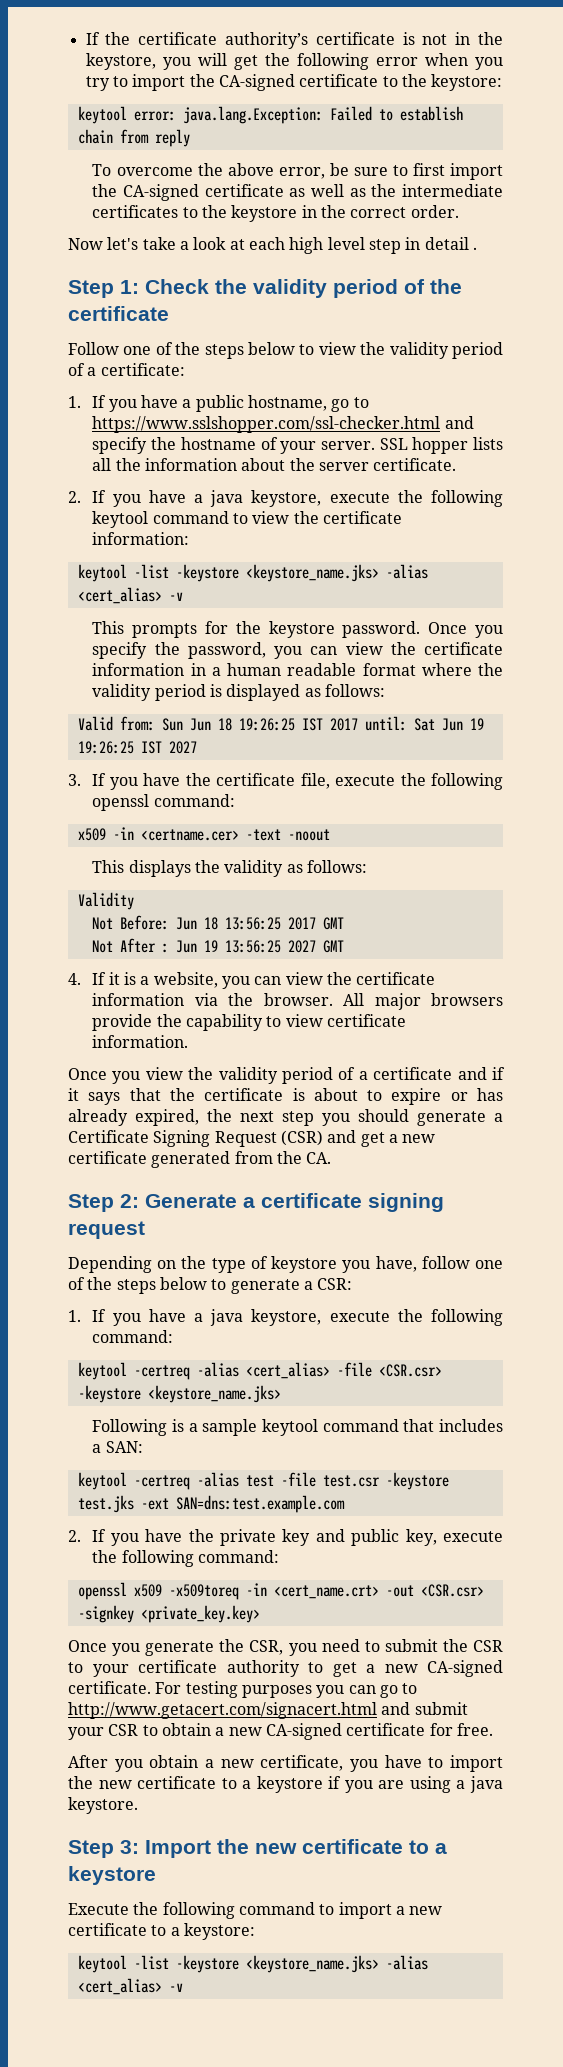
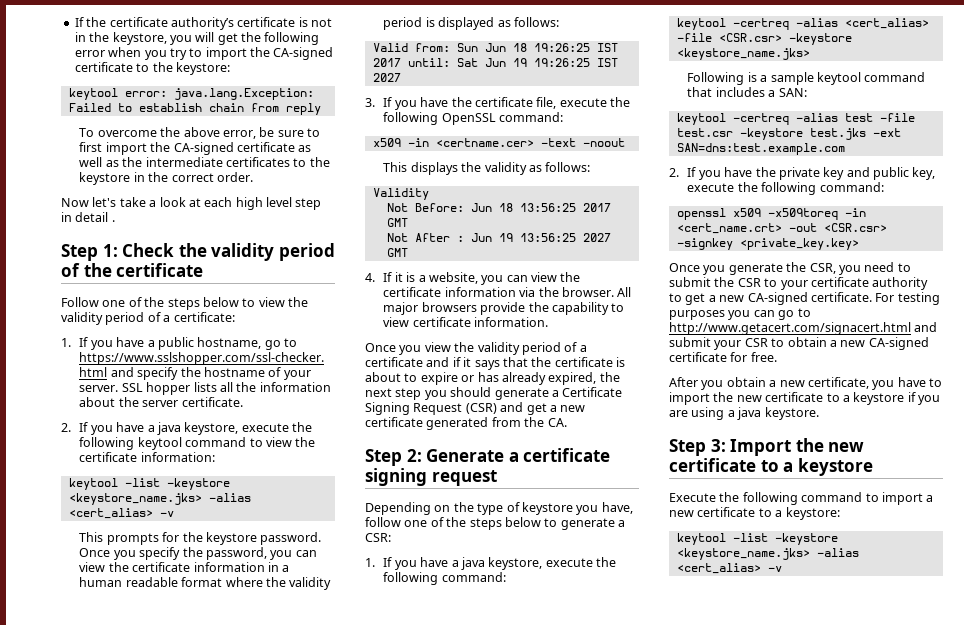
[92,794,150,811] openssl -> [441,113,496,125] OpenSSL

